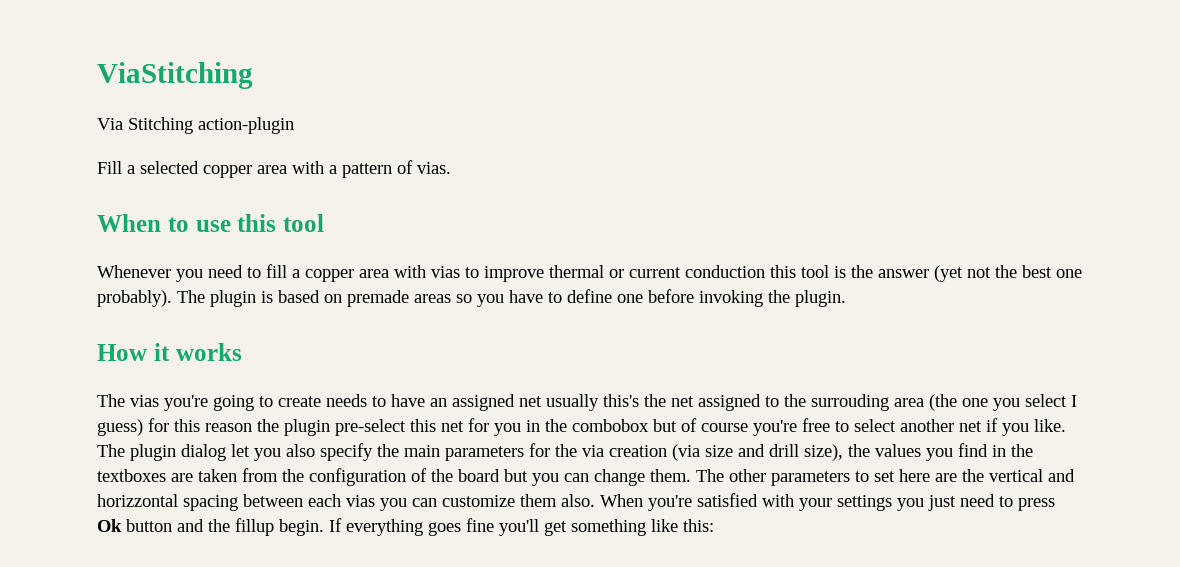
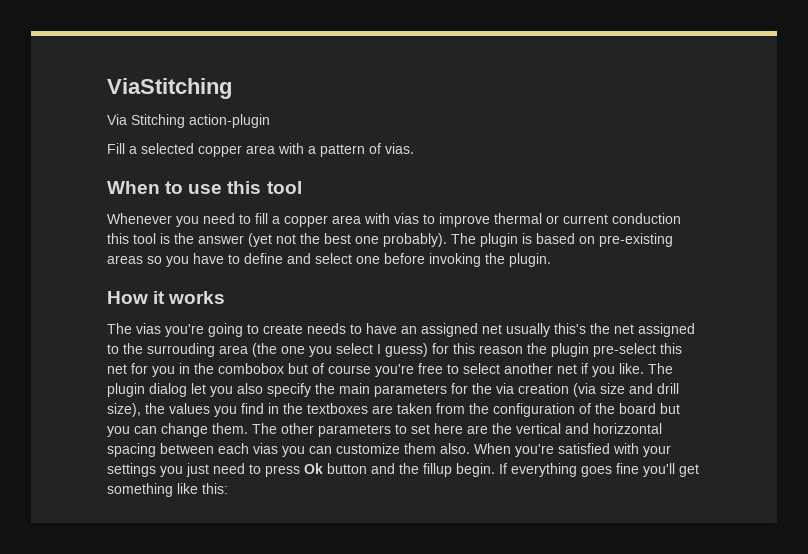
[347,290,409,307] premade -> [599,233,673,247] pre-existing
(612, 296) none -> [287,253,352,264] and select

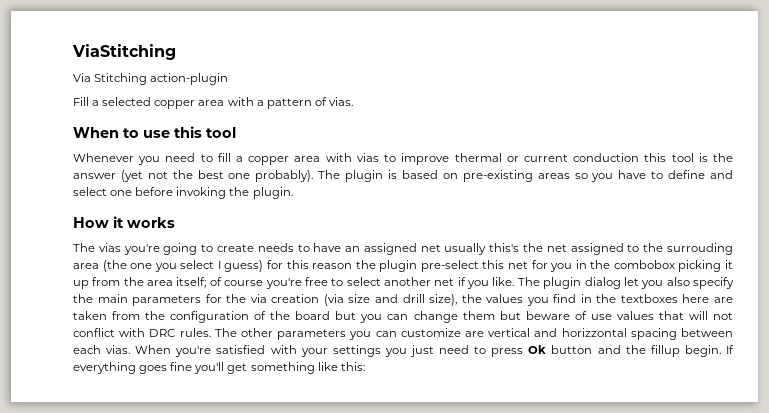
[288,363,308,374] but -> [678,260,733,272] [73,277,207,289] picking it up from the area itself;
(368, 408) none -> [682,294,710,303] here
[212,423,512,437] them. The other parameters to set here are the -> [462,311,733,320] [73,328,484,340] them but beware of use values that will not conflict with DRC rules. The other parameters you can customize are
[253,443,470,457] vias you can customize them also. -> [106,345,131,354] vias.

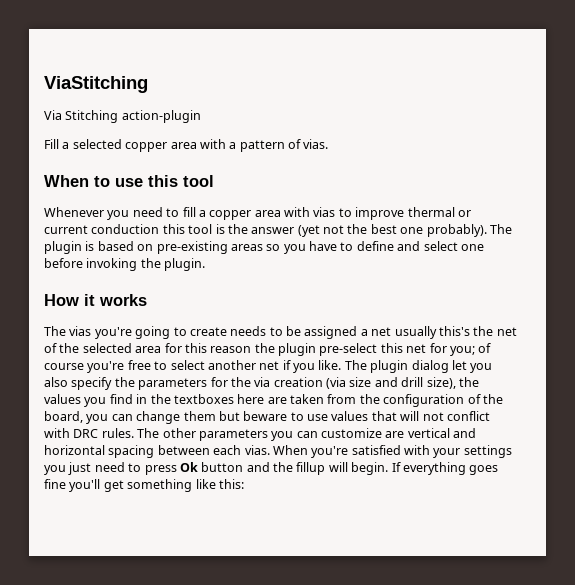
[313,243,417,255] have an assigned -> [286,326,368,339] be assigned a
[570,243,733,255] [73,260,264,272] assigned to the surrouding area (the one you select I guess) -> [44,343,162,353] of the selected area
[550,260,733,272] [73,277,207,289] you in the combobox picking it up from the area itself; -> [449,346,475,356] you;
[97,294,128,303] main -> (135, 382) none
[295,311,357,320] board but -> [44,411,83,423] board,
[574,311,587,320] of -> [290,412,304,421] to
[561,328,627,337] horizzontal -> [44,445,105,455] horizontal
(680, 351) none -> [328,462,348,472] will

